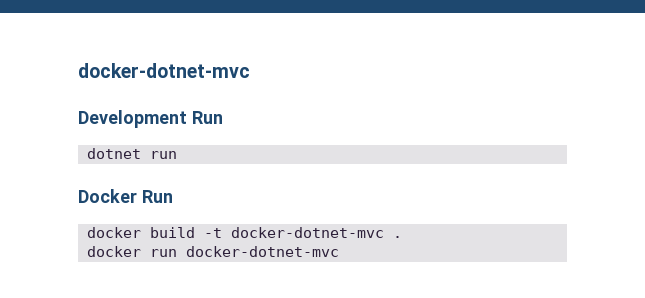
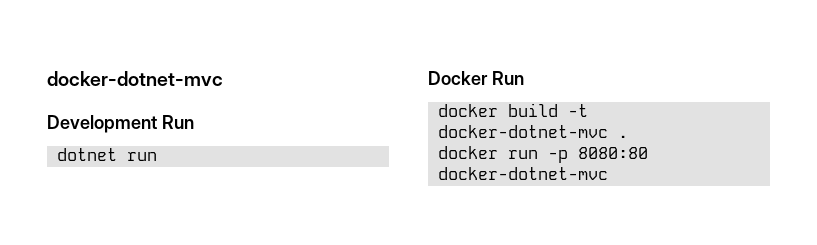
(177, 253) none -> [547,147,648,163] -p 8080:80

